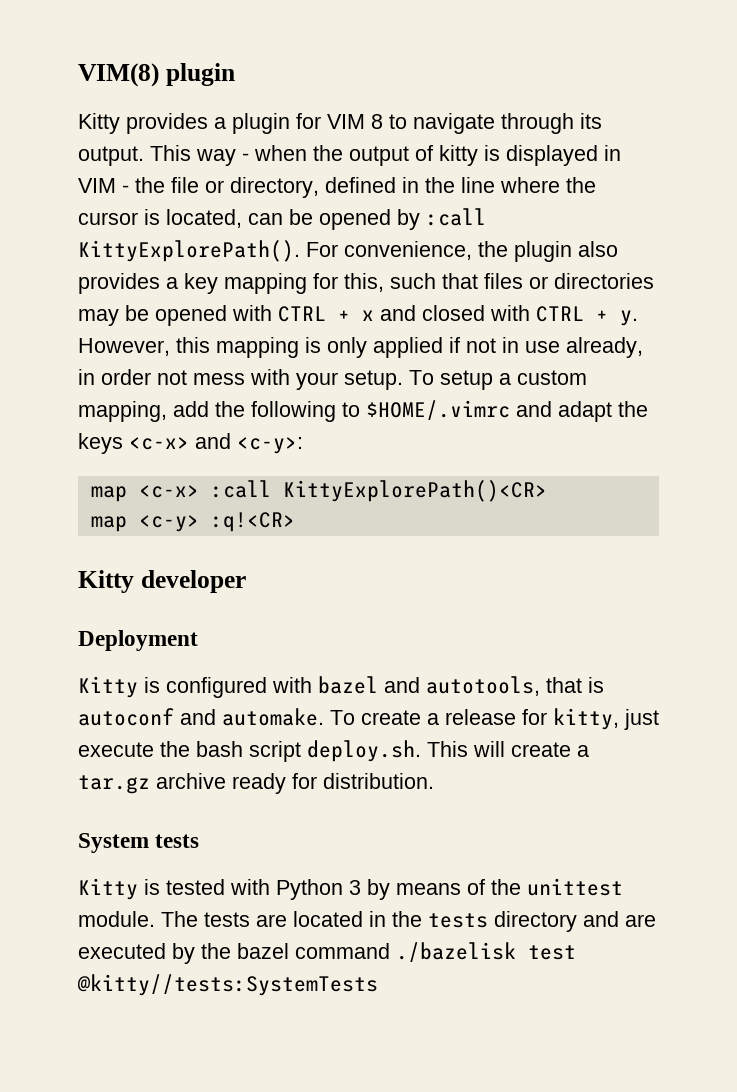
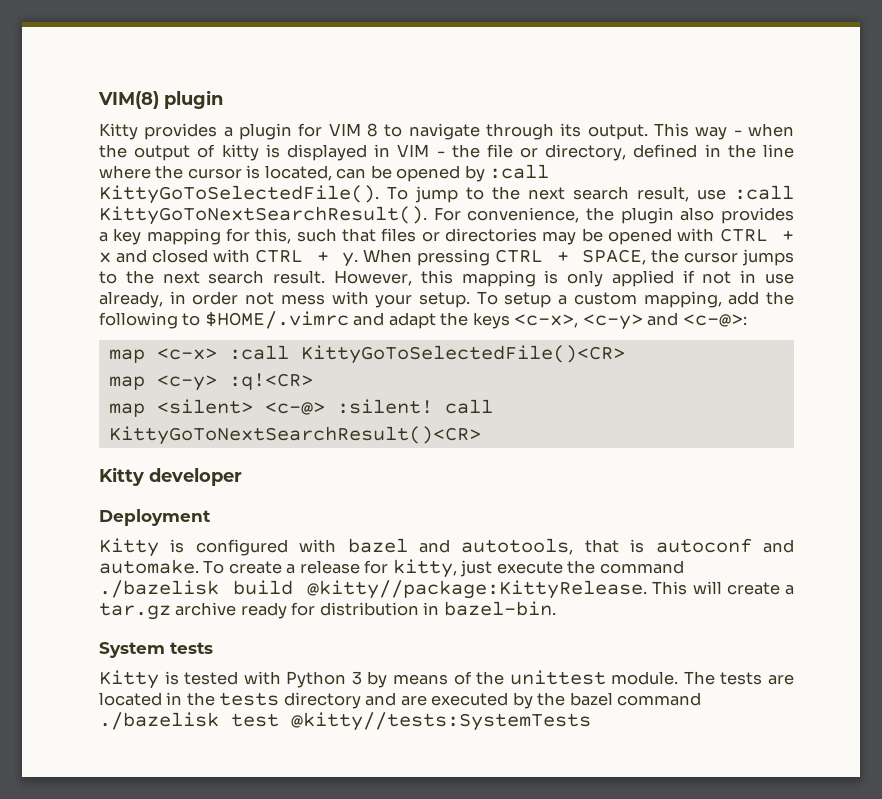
[78,240,300,262] KittyExplorePath(). -> [99,185,794,204] [99,206,427,225] KittyGoToSelectedFile(). To jump to the next search result, use :call KittyGoToNextSearchResult().
(638, 318) none -> [363,249,794,266] [99,270,326,284] When pressing CTRL + SPACE, the cursor jumps to the next search result.
[129,433,303,454] <c-x> and <c-y>: -> [514,312,747,330] <c-x>, <c-y> and <c-@>:
[282,480,547,502] KittyExplorePath()<CR> -> [300,345,625,364] KittyGoToSelectedFile()<CR>
(295, 522) none -> [108,399,493,417] [108,426,481,445] // map <silent> <c-@> :silent! call KittyGoToNextSearchResult()<CR>
[196,740,421,762] bash script deploy.sh. -> [599,560,684,574] [99,580,648,599] command ./bazelisk build @kitty//package:KittyRelease.
[323,773,434,789] distribution. -> [319,601,556,616] distribution in bazel-bin.

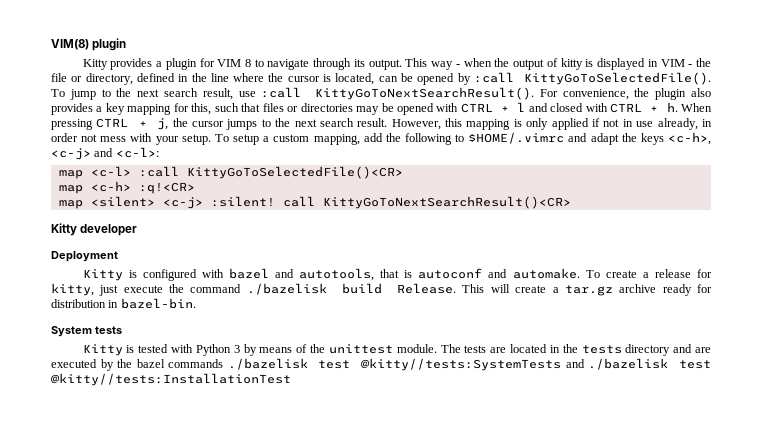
[99,252,111,263] x -> [517,102,526,112] l
[341,252,358,267] y. -> [666,102,678,112] h.
[581,249,646,265] SPACE, -> [157,118,169,130] j,
[514,312,747,330] [108,348,217,363] <c-x>, <c-y> and <c-@>: // map <c-x> -> [667,132,711,145] [51,147,159,160] [58,166,131,179] <c-h>, <c-j> and <c-l>: // map <c-l>
[156,375,217,391] <c-y> -> [90,181,131,192] <c-h>
[264,402,325,415] <c-@> -> [162,197,203,209] <c-j>
[307,580,648,599] @kitty//package:KittyRelease. -> [397,283,457,294] Release.
[617,692,702,706] command -> [168,359,224,368] commands
(591, 721) none -> [565,358,711,370] [51,373,291,386] and ./bazelisk test @kitty//tests:InstallationTest

